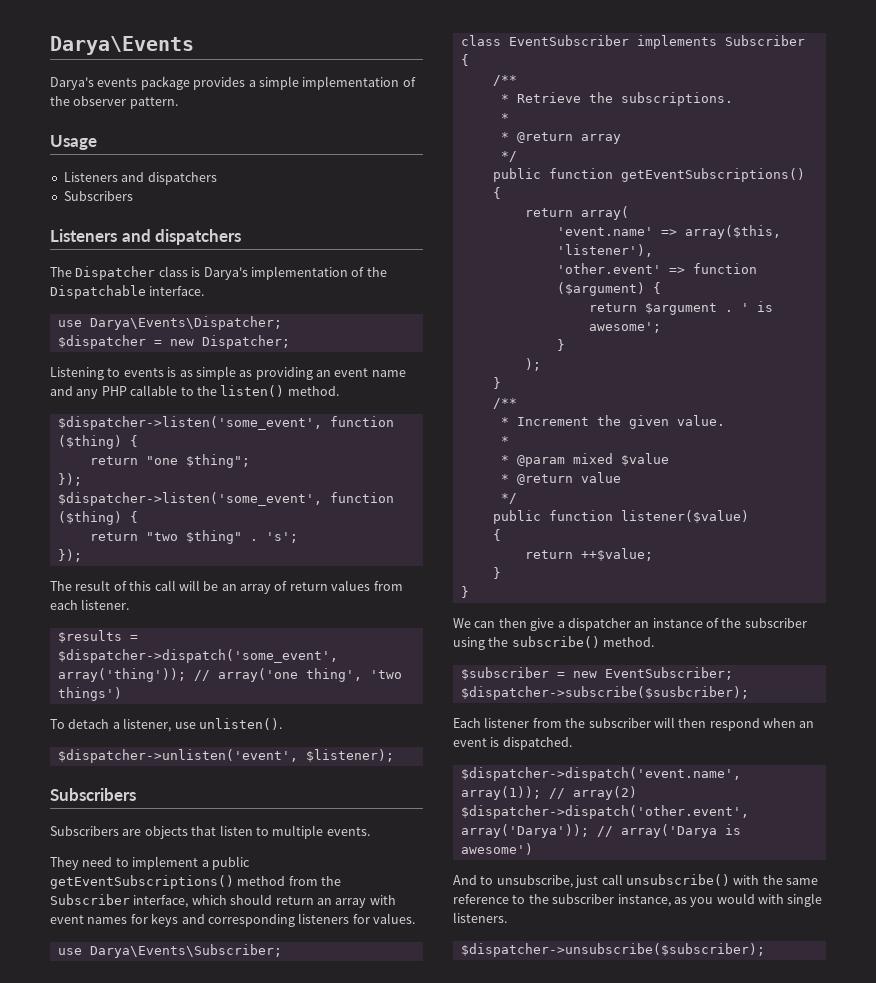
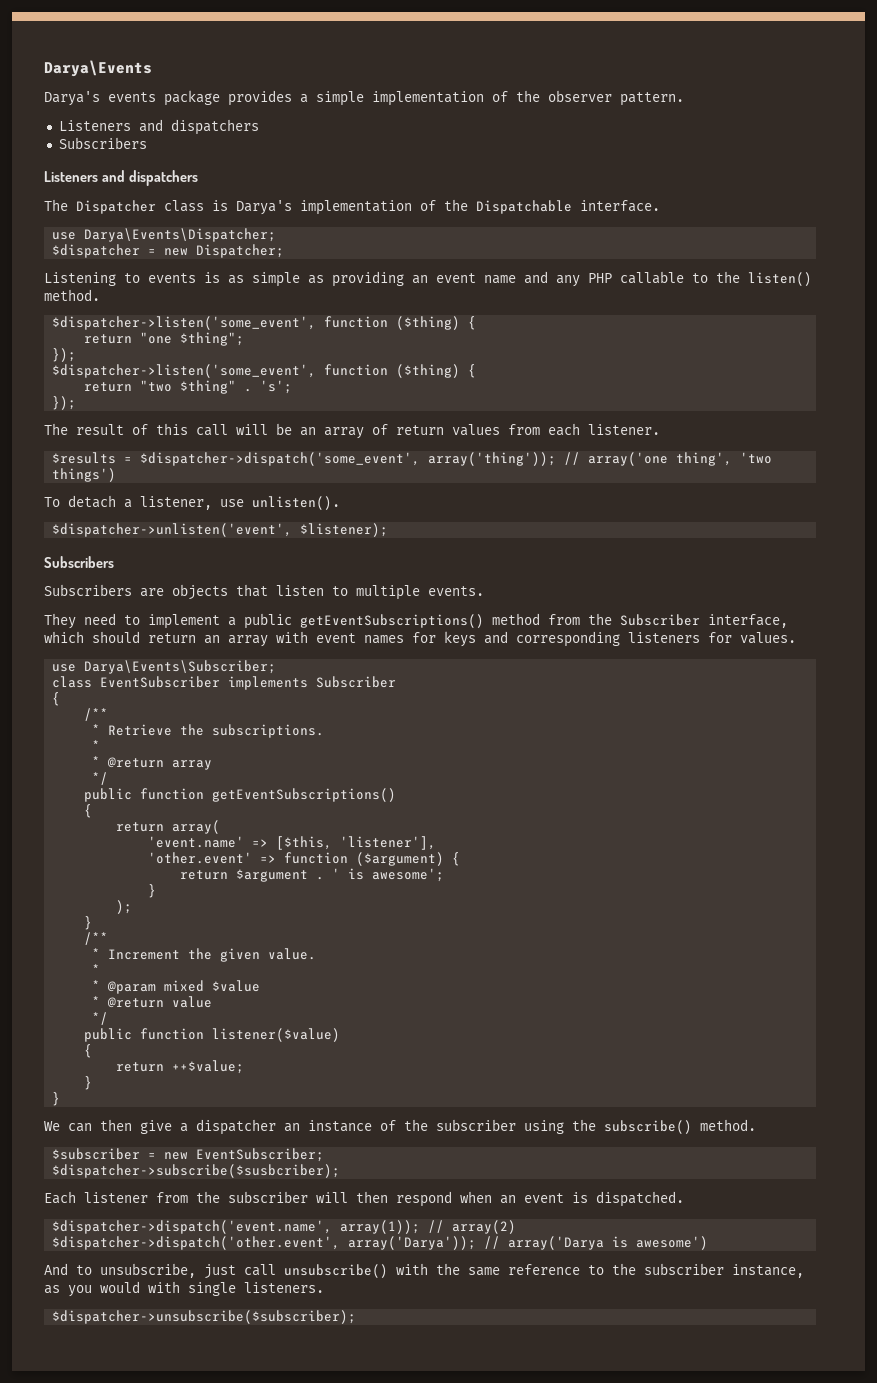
[50,135,97,150] // Usage -> (684, 99) none
[684,225,781,239] [556,244,653,257] array($this, 'listener'), -> [276,836,437,850] [$this, 'listener'],

